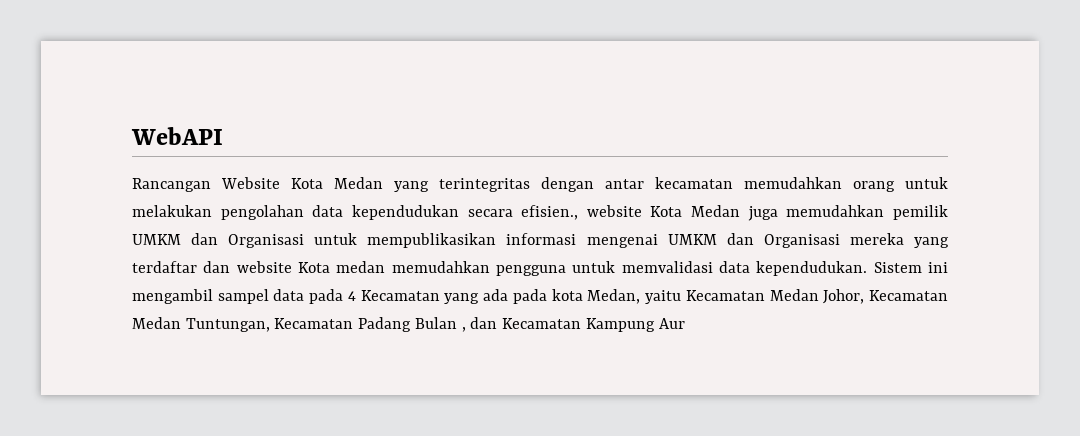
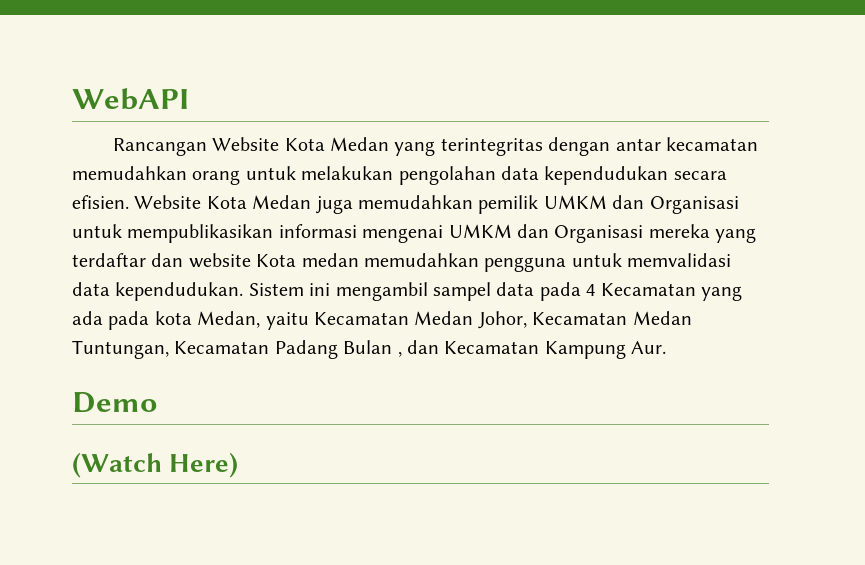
[521,205,642,220] efisien., website -> [72,195,202,209] efisien. Website
[658,318,685,329] Aur -> [631,341,667,354] [72,392,158,413] [72,452,239,478] Aur. // Demo // (Watch Here)

